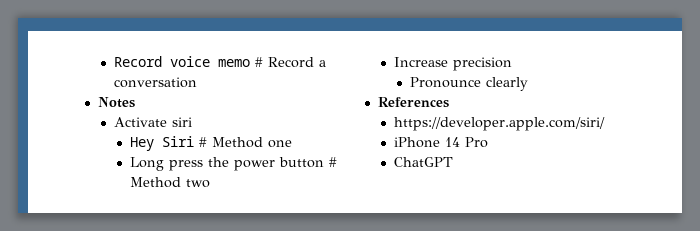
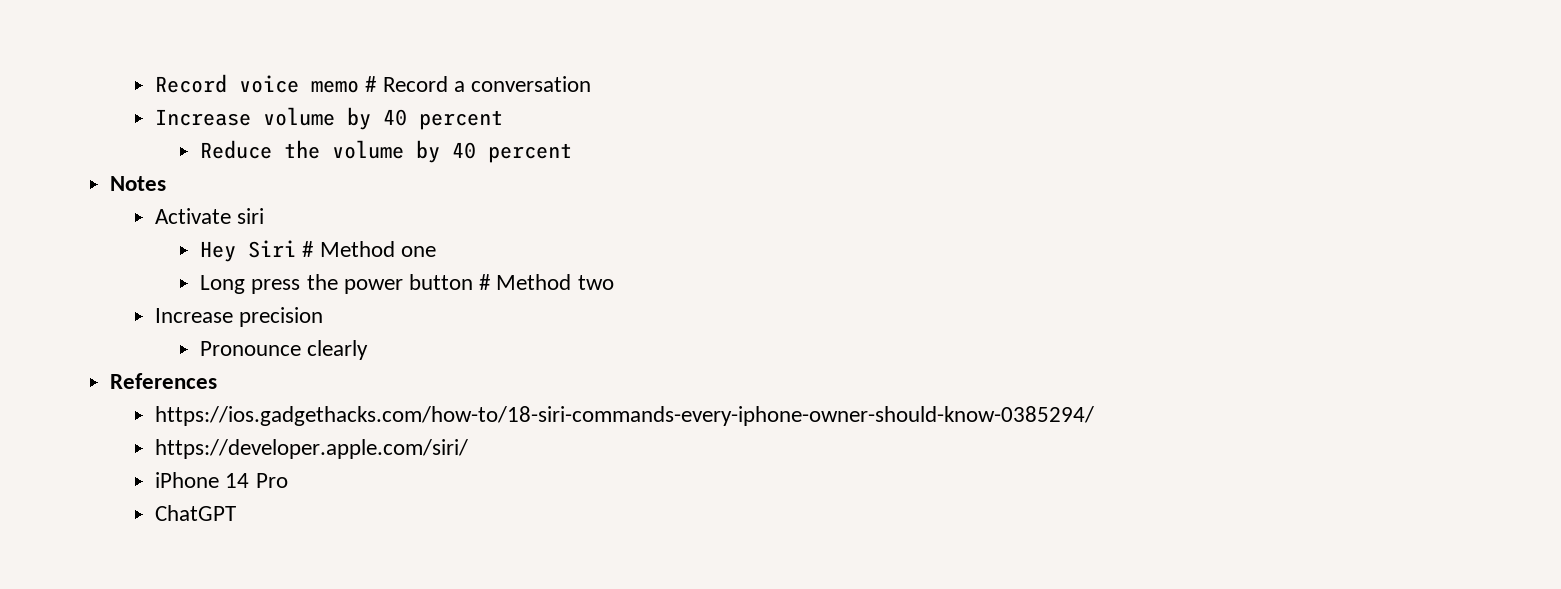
(197, 82) none -> [155,107,504,130] [200,140,573,163] // Increase volume by 40 percent // Reduce the volume by 40 percent
(449, 102) none -> [155,406,1095,426] // https://ios.gadgethacks.com/how-to/18-siri-commands-every-iphone-owner-should-know-0385294/

